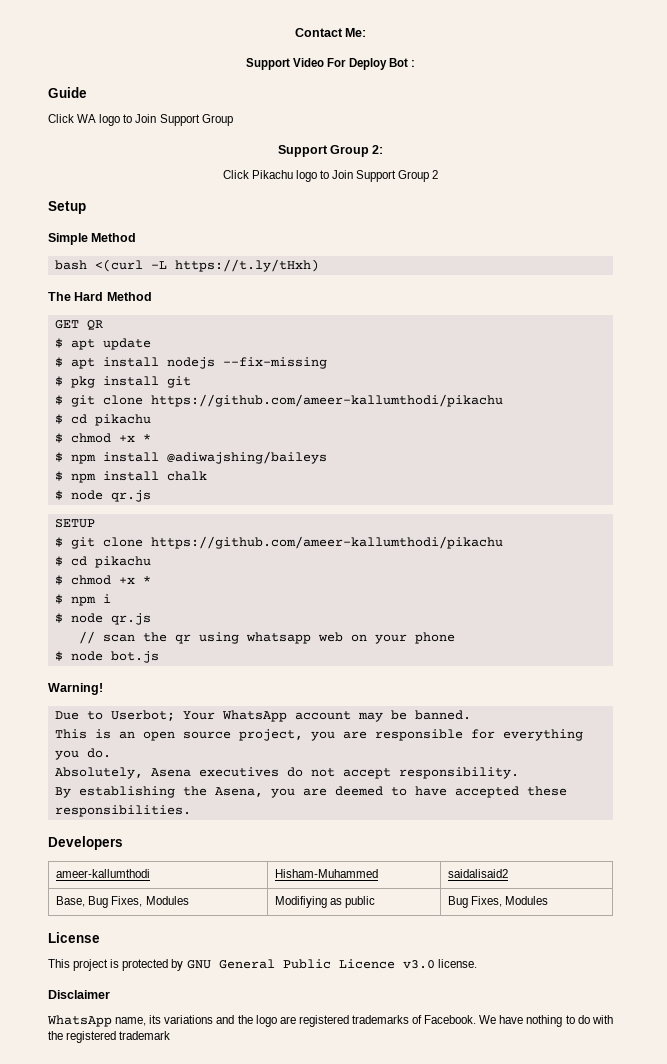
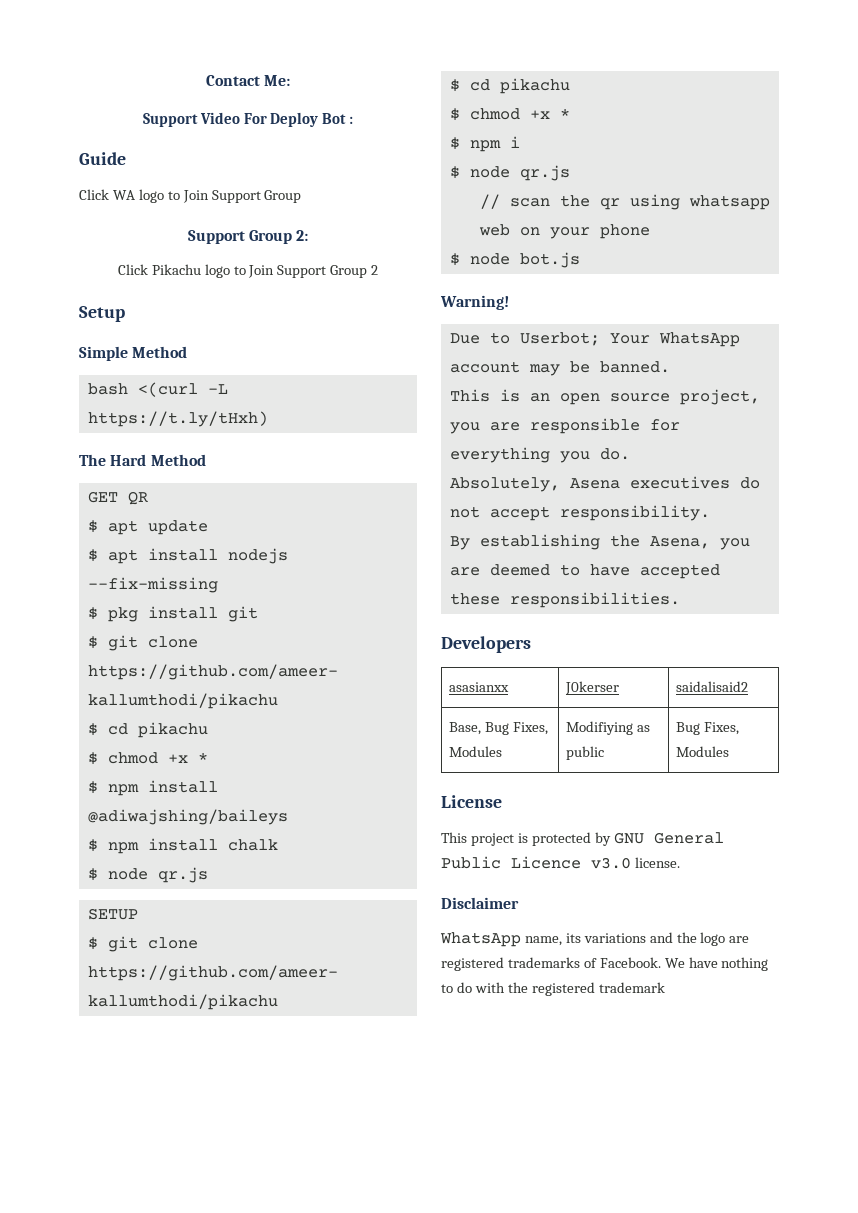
[56,869,151,878] [275,869,379,878] ameer-kallumthodi | Hisham-Muhammed -> [448,682,509,692] [564,681,619,695] asasianxx | J0kerser

